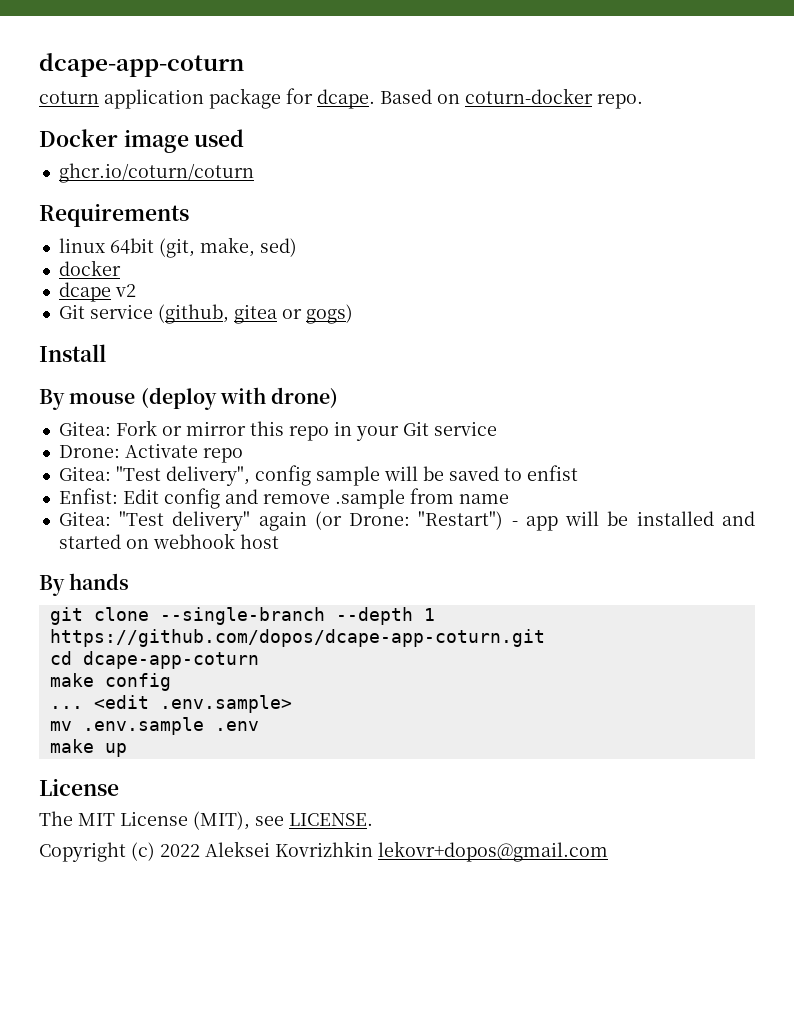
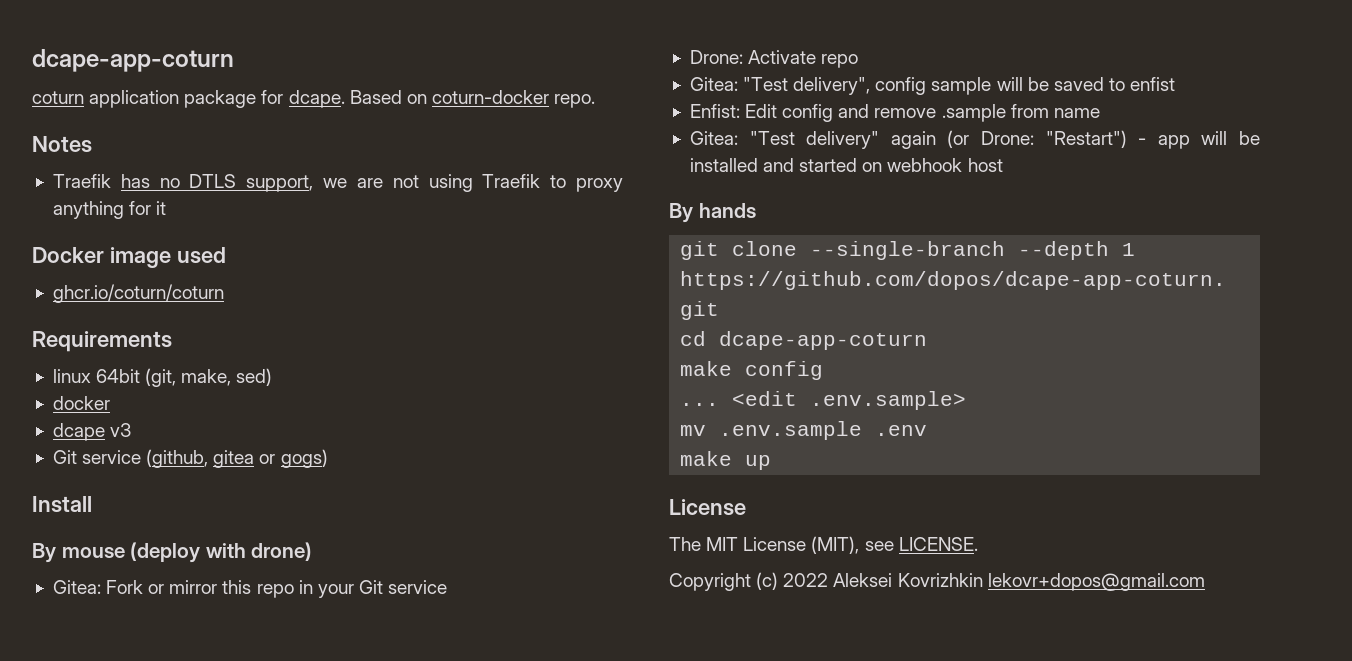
(643, 101) none -> [32,136,92,153] [52,174,623,192] [52,201,167,219] // Notes // Traefik has no DTLS support, we are not using Traefik to proxy anything for it
[114,284,136,297] v2 -> [110,423,132,437] v3

